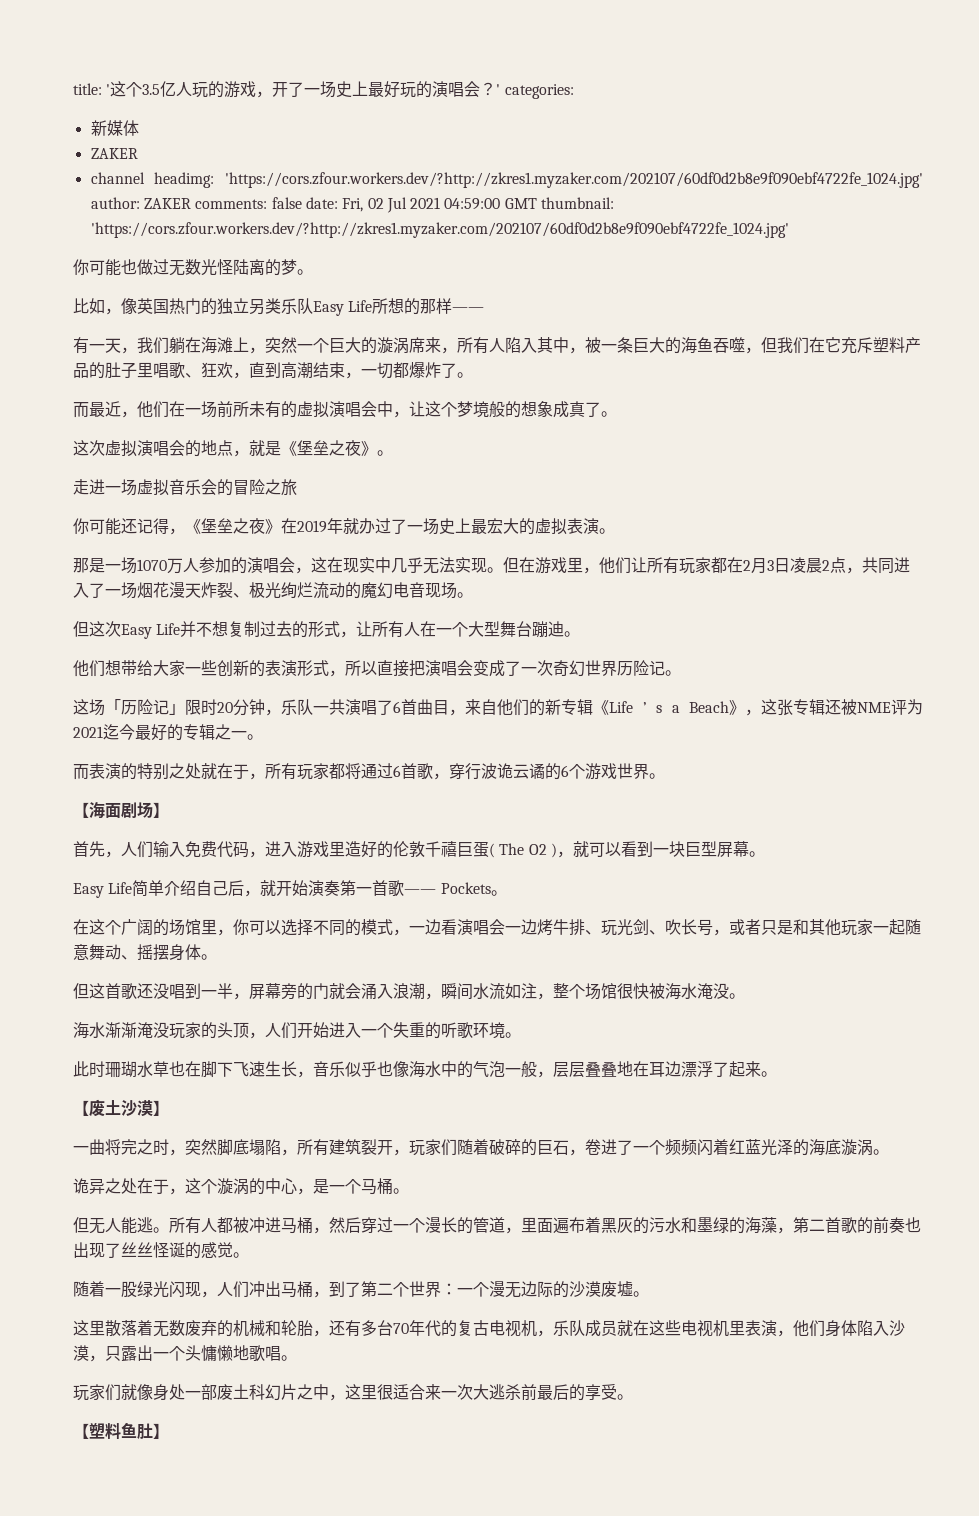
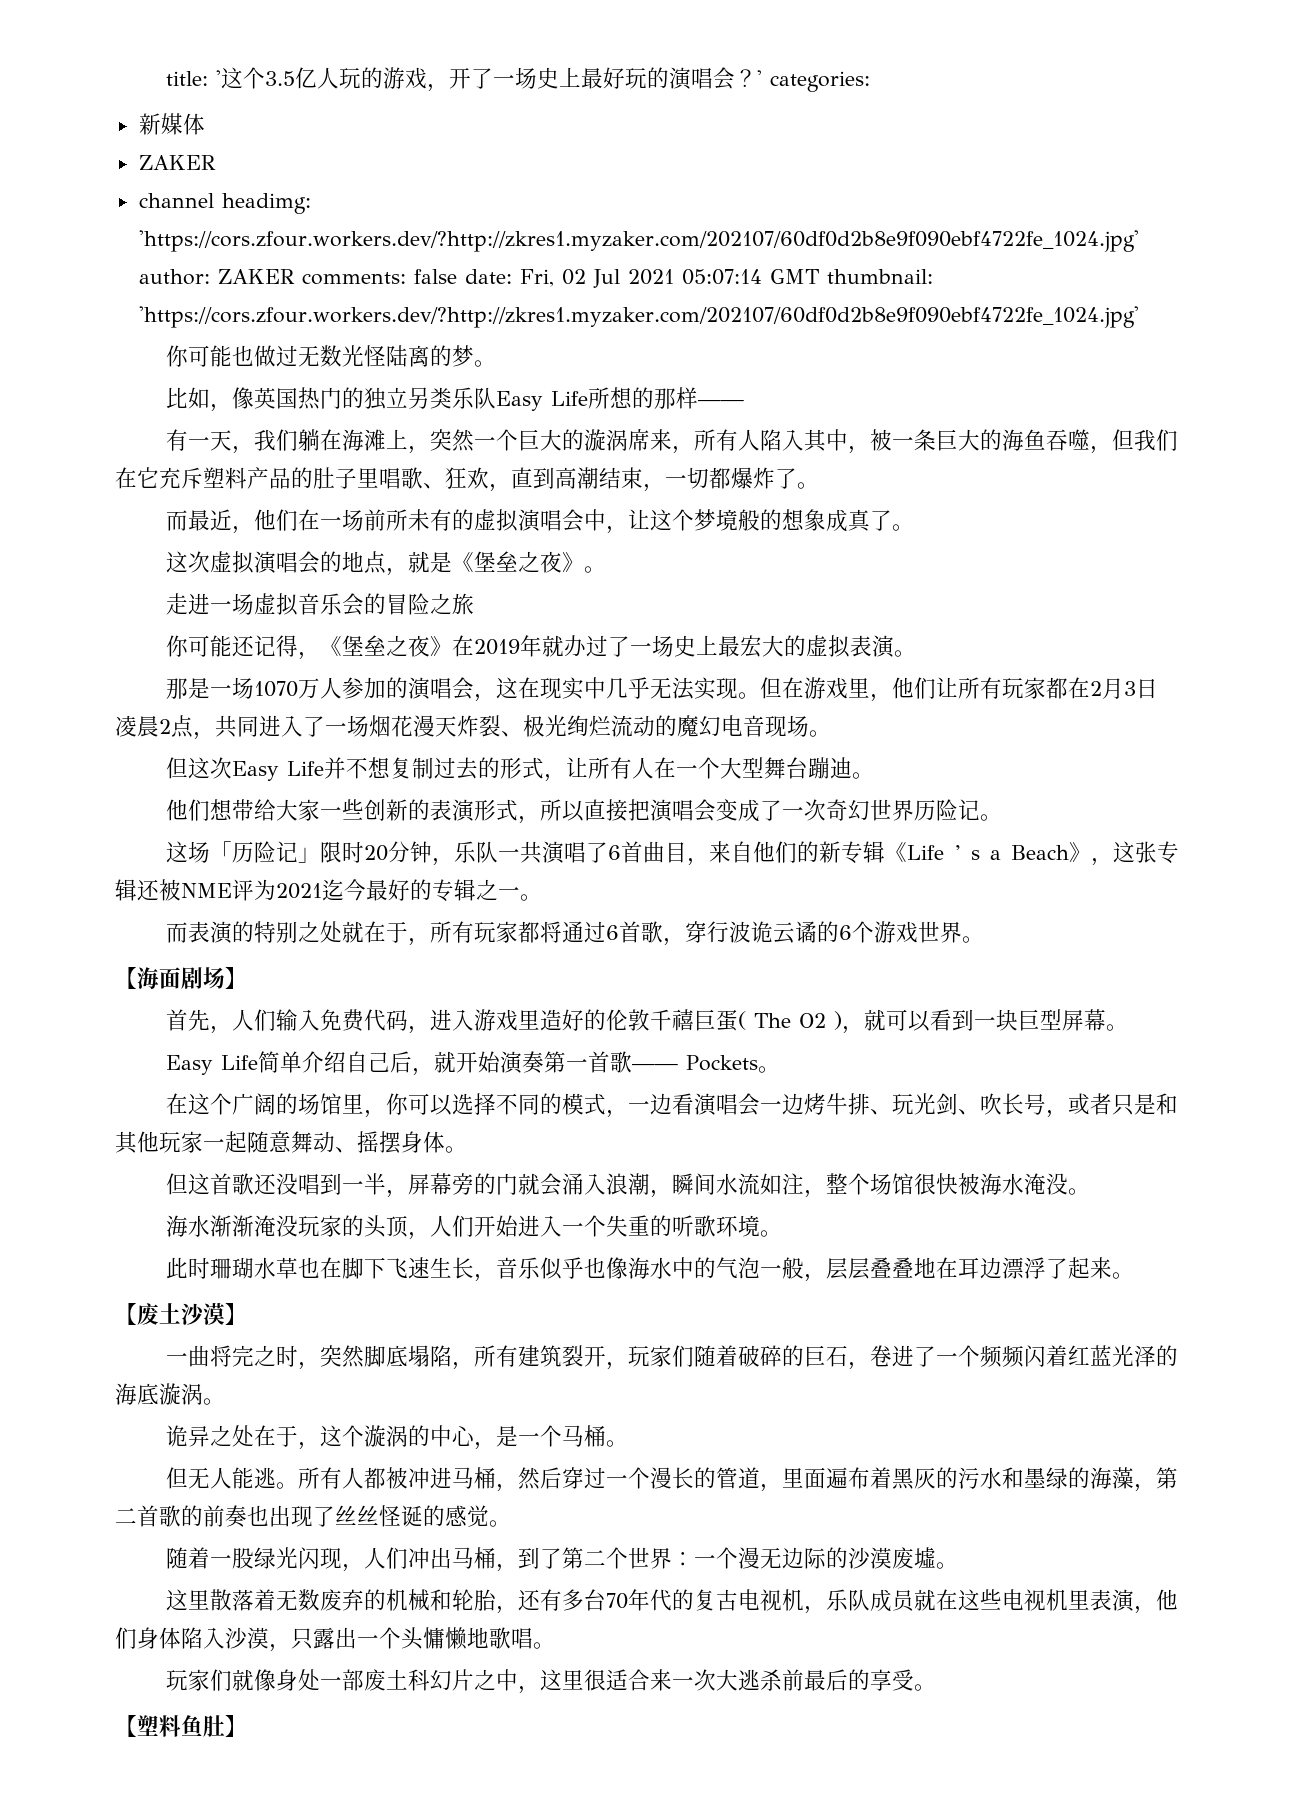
[444,198,501,210] 04:59:00 -> [681,269,762,285] 05:07:14

